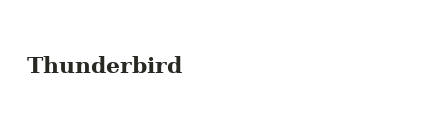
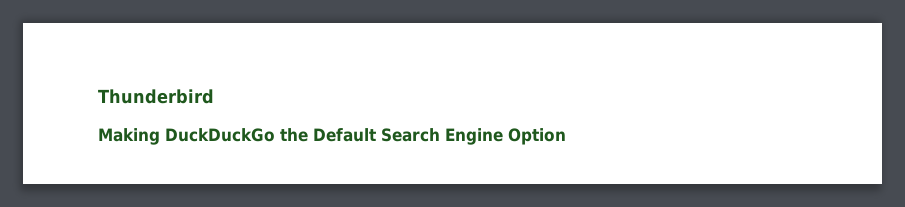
(182, 64) none -> [98,128,566,145] // Making DuckDuckGo the Default Search Engine Option

